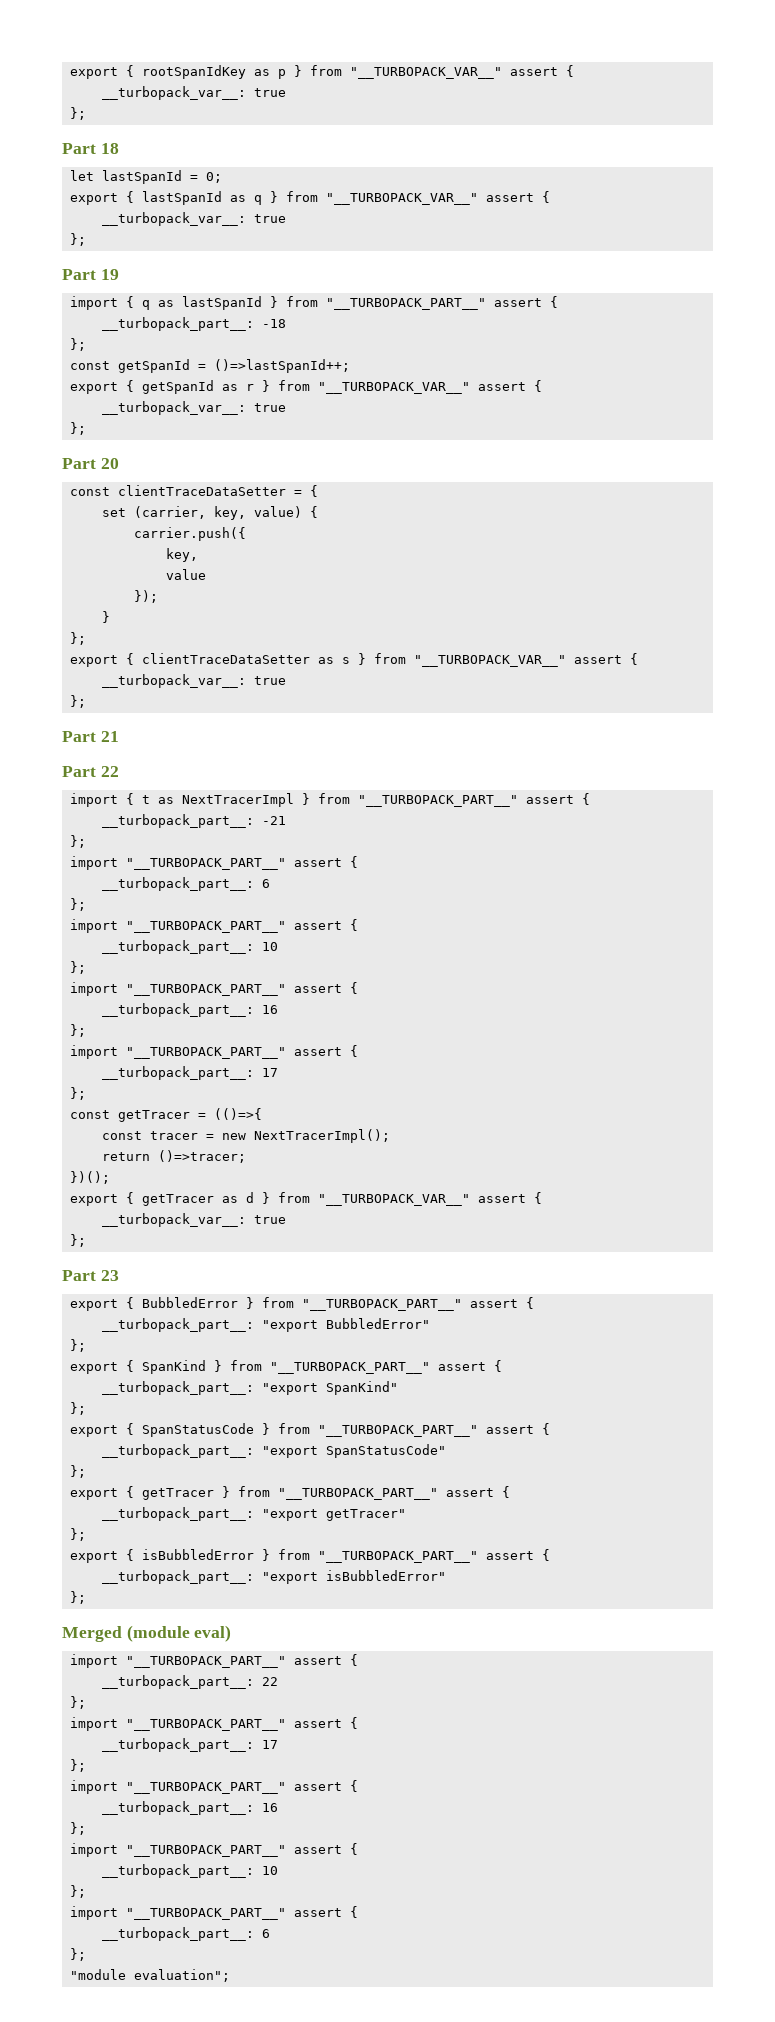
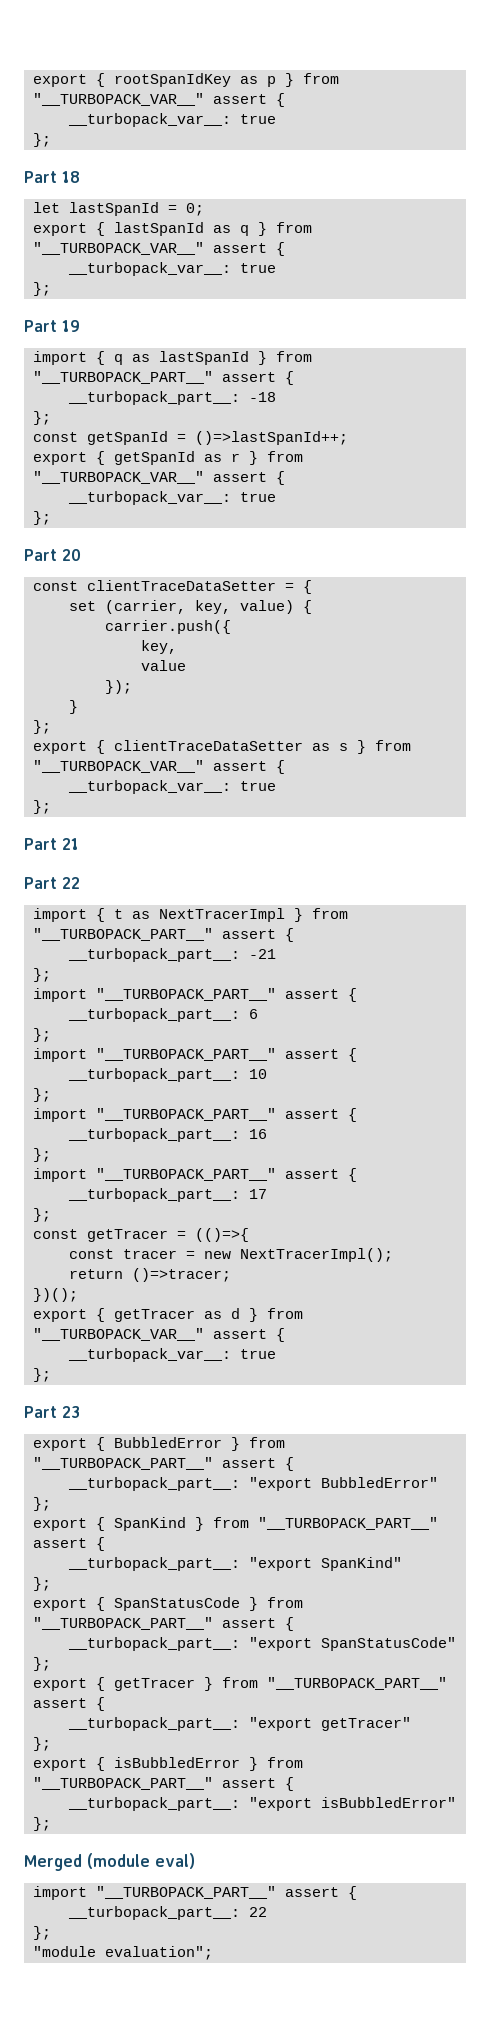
[69,1717,358,1731] [101,1738,278,1752] [69,1759,86,1772] [69,1780,358,1794] [101,1801,278,1815] [69,1822,86,1835] [69,1843,358,1857] [101,1864,278,1878] [69,1885,86,1898] [69,1906,358,1920] [101,1927,270,1941] [69,1948,86,1961] // import "__TURBOPACK_PART__" assert { // __turbopack_part__: 17 // }; // import "__TURBOPACK_PART__" assert { // __turbopack_part__: 16 // }; // import "__TURBOPACK_PART__" assert { // __turbopack_part__: 10 // }; // import "__TURBOPACK_PART__" assert { // __turbopack_part__: 6 // }; -> (51, 1933) none

